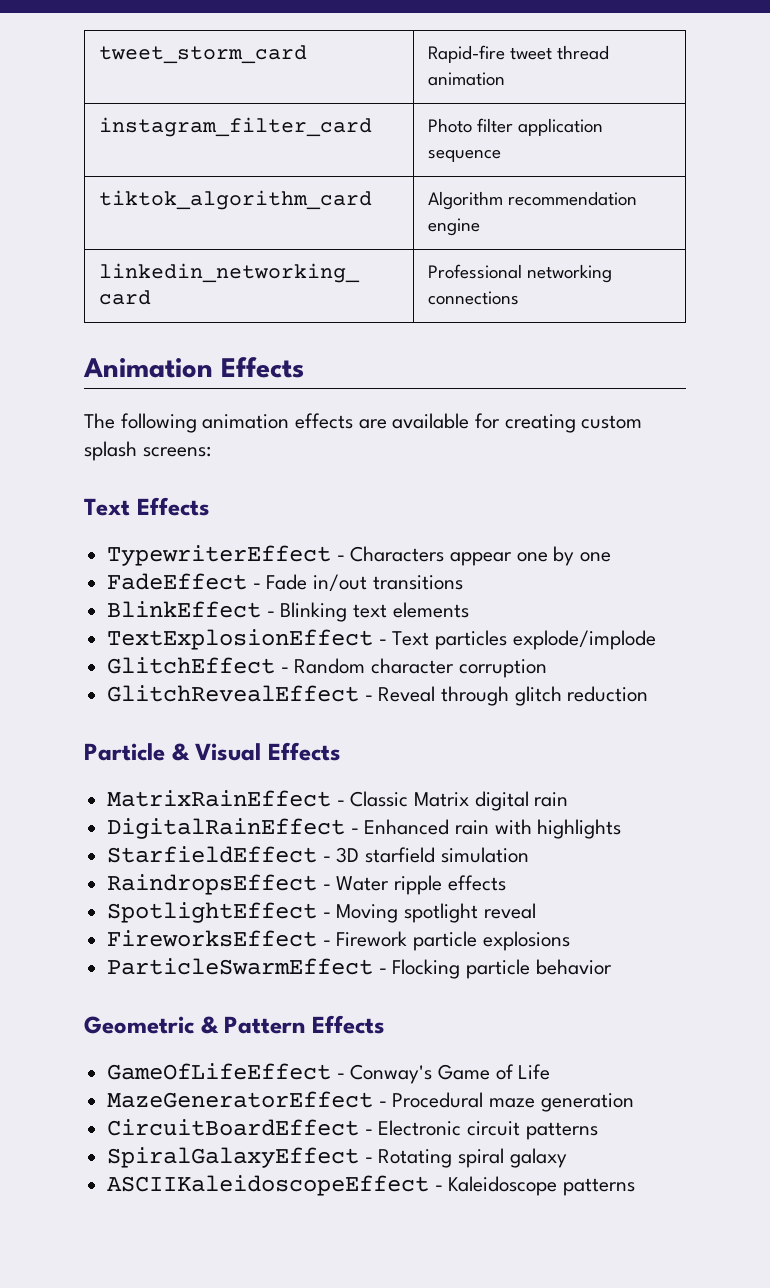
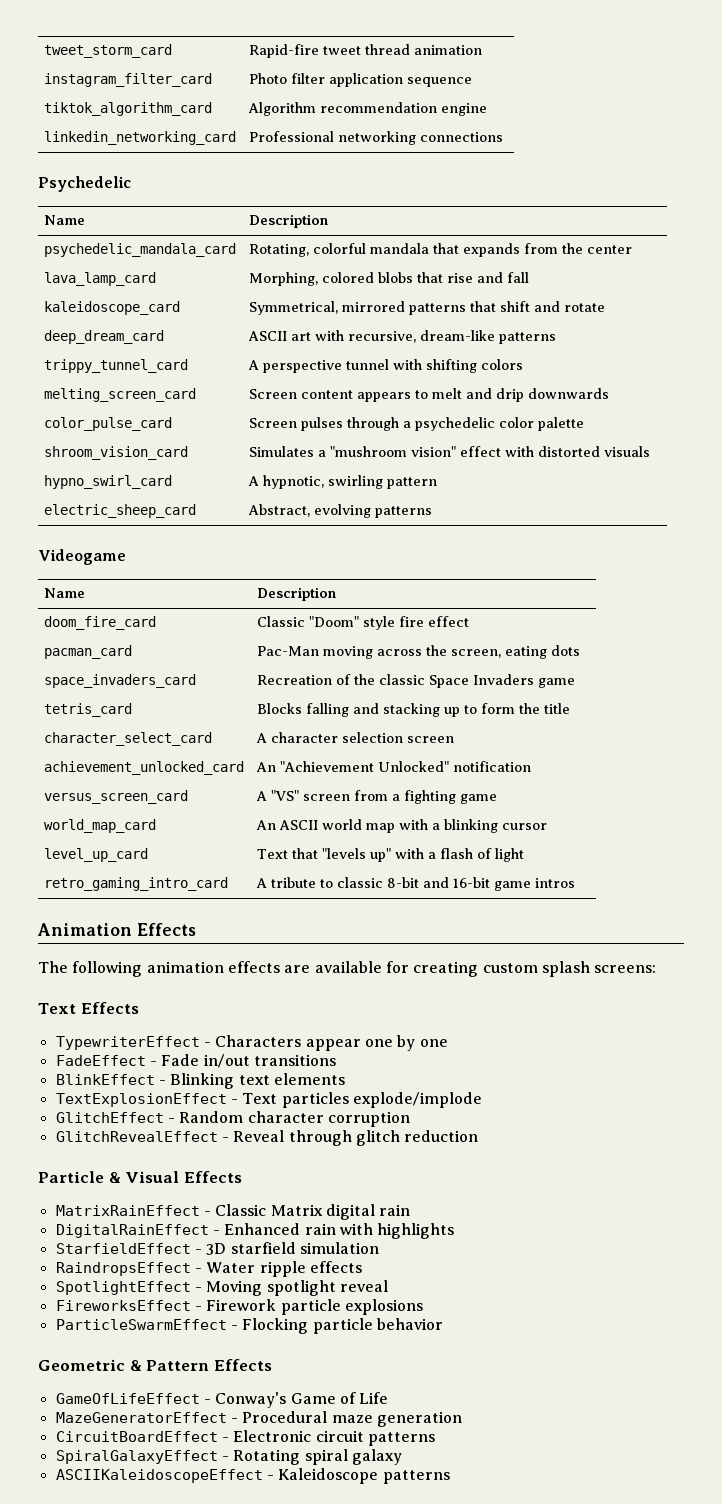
(519, 298) none -> [38,176,131,192] [44,215,86,225] [249,214,329,228] [44,243,237,257] [249,243,633,257] [44,272,157,286] [249,272,530,286] [44,301,181,315] [249,301,606,315] [44,330,165,344] [248,330,557,344] [44,359,189,373] [248,359,524,373] [44,388,197,402] [249,388,610,402] [44,417,173,431] [249,417,585,431] [44,446,189,460] [249,446,651,457] [44,475,173,489] [248,475,438,489] [44,504,197,518] [248,504,433,518] [38,549,126,565] [44,588,86,598] [257,587,337,601] [44,616,157,630] [257,616,470,630] [44,645,133,659] [257,645,581,659] [44,674,197,688] [257,674,576,688] [44,703,133,717] [257,703,571,717] [44,732,213,746] [256,732,455,743] [44,761,245,775] [256,761,532,772] [44,790,189,804] [256,790,498,804] [44,819,157,833] [256,819,548,833] [44,848,149,862] [257,848,525,862] [44,877,229,891] [256,877,576,891] // Psychedelic // Name | Description // psychedelic_mandala_card | Rotating, colorful mandala that expands from the center // lava_lamp_card | Morphing, colored blobs that rise and fall // kaleidoscope_card | Symmetrical, mirrored patterns that shift and rotate // deep_dream_card | ASCII art with recursive, dream-like patterns // trippy_tunnel_card | A perspective tunnel with shifting colors // melting_screen_card | Screen content appears to melt and drip downwards // color_pulse_card | Screen pulses through a psychedelic color palette // shroom_vision_card | Simulates a "mushroom vision" effect with distorted visuals // hypno_swirl_card | A hypnotic, swirling pattern // electric_sheep_card | Abstract, evolving patterns // Videogame // Name | Description // doom_fire_card | Classic "Doom" style fire effect // pacman_card | Pac-Man moving across the screen, eating dots // space_invaders_card | Recreation of the classic Space Invaders game // tetris_card | Blocks falling and stacking up to form the title // character_select_card | A character selection screen // achievement_unlocked_card | An "Achievement Unlocked" notification // versus_screen_card | A "VS" screen from a fighting game // world_map_card | An ASCII world map with a blinking cursor // level_up_card | Text that "levels up" with a flash of light // retro_gaming_intro_card | A tribute to classic 8-bit and 16-bit game intros

